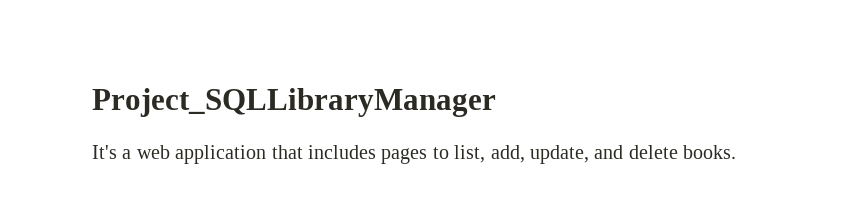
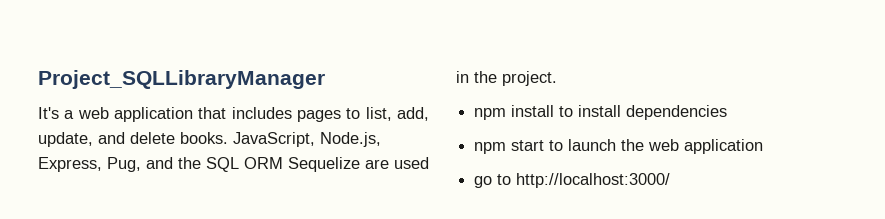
(737, 152) none -> [233,132,381,147] [38,157,429,172] [456,71,557,86] [474,105,728,120] [474,139,764,154] [474,173,671,188] JavaScript, Node.js, Express, Pug, and the SQL ORM Sequelize are used in the project. // npm install to install dependencies // npm start to launch the web application // go to http://localhost:3000/

